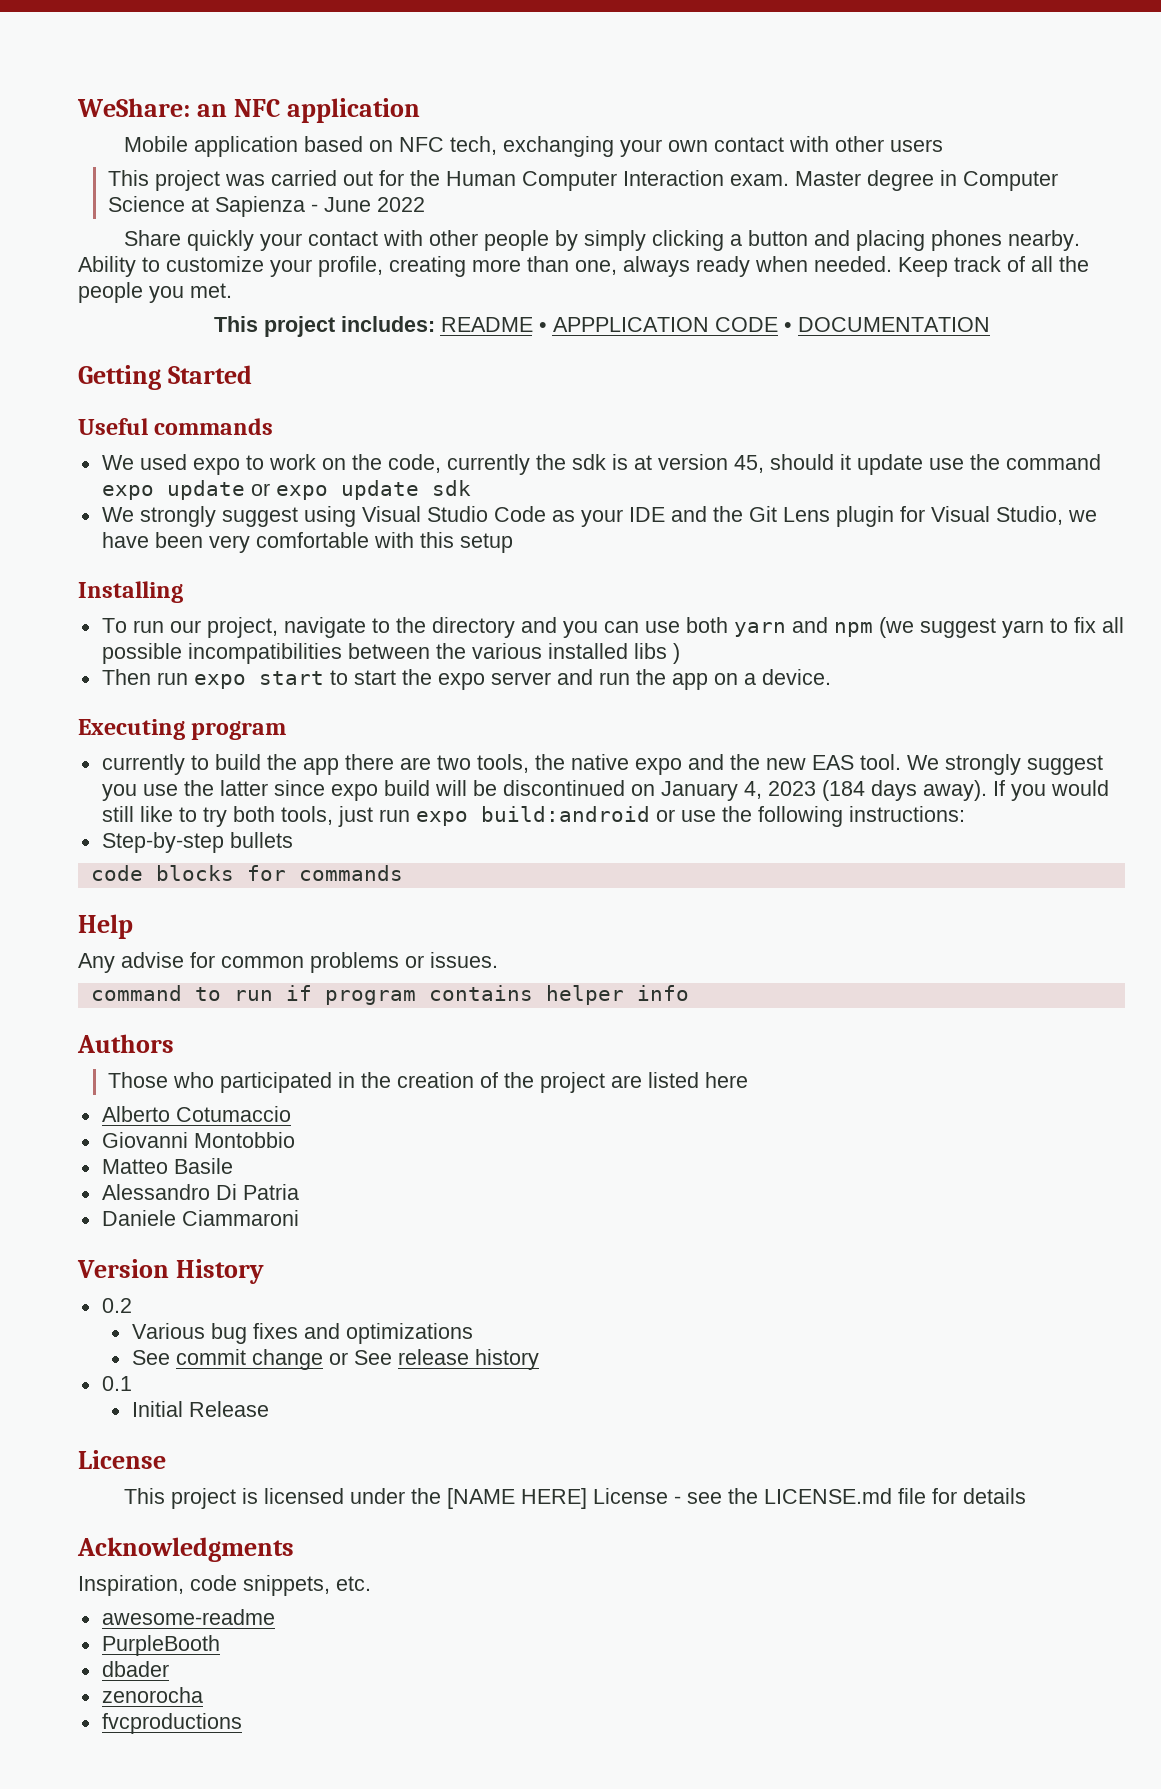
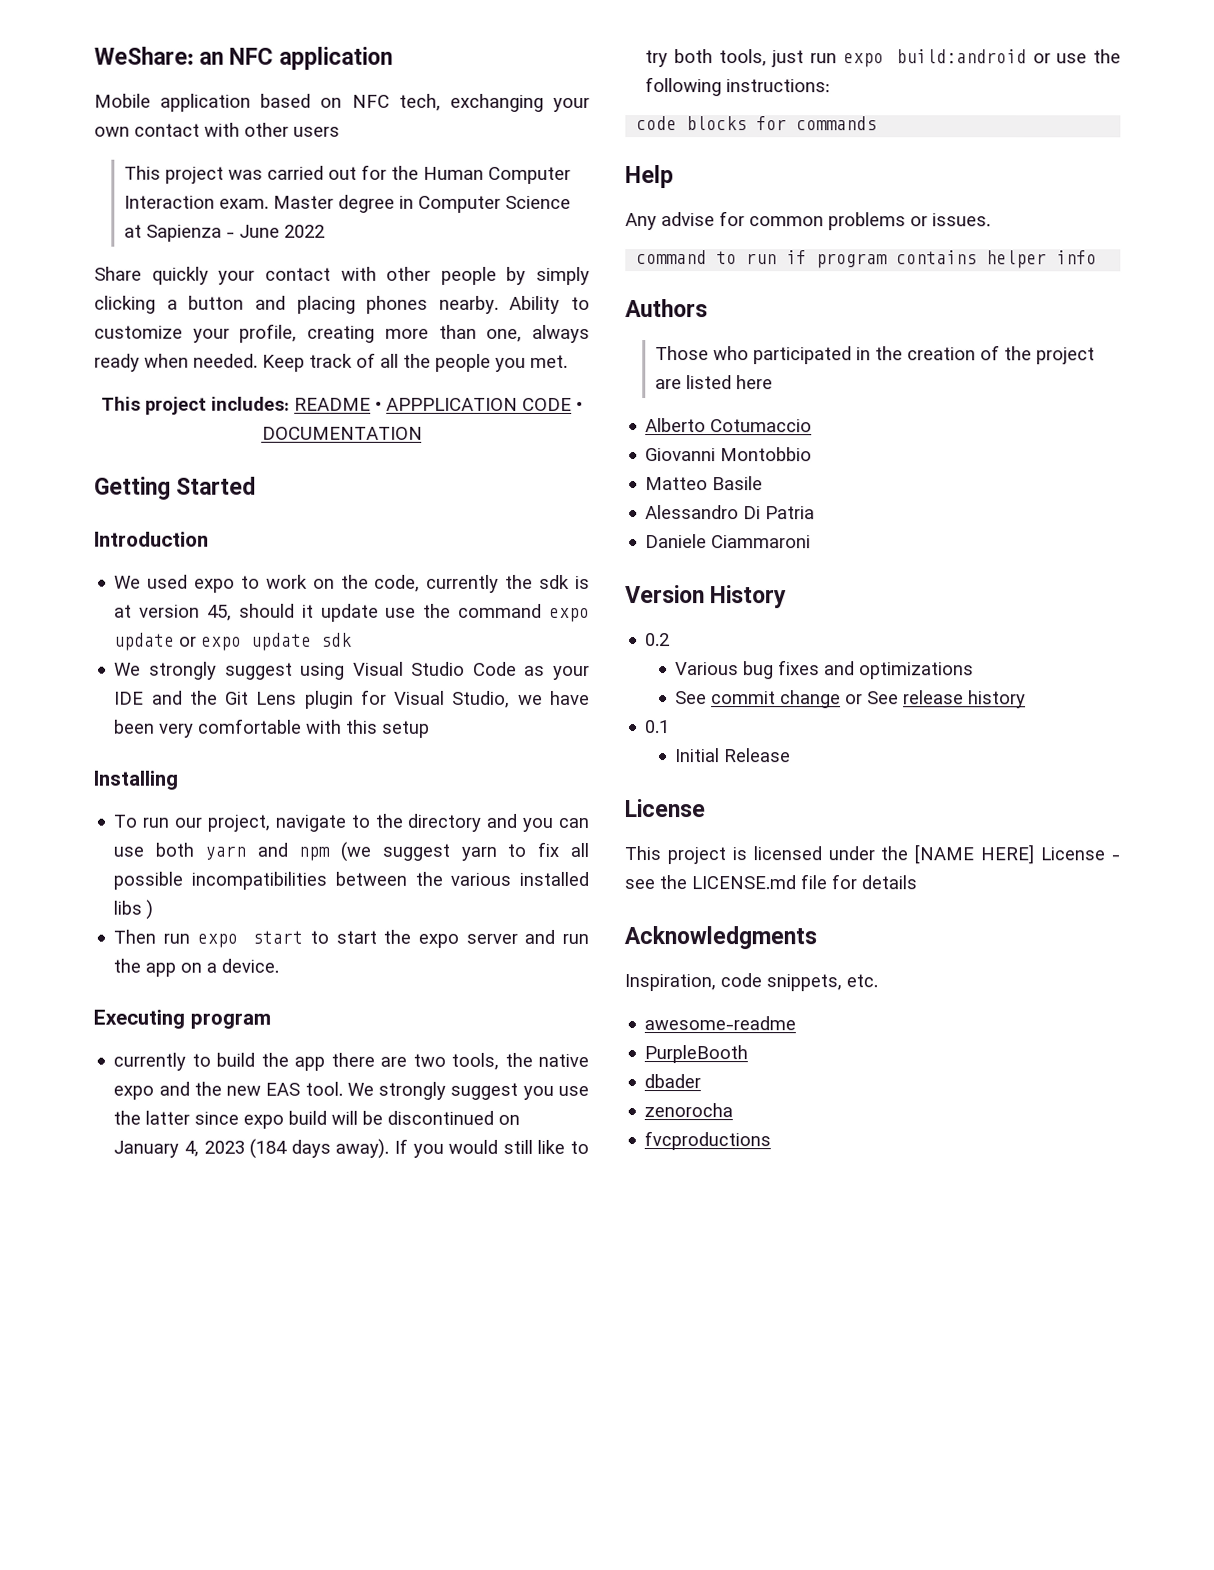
[78,418,274,435] Useful commands -> [94,531,209,547] Introduction
[101,832,293,853] // Step-by-step bullets -> (831, 86) none

